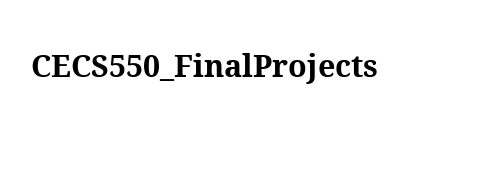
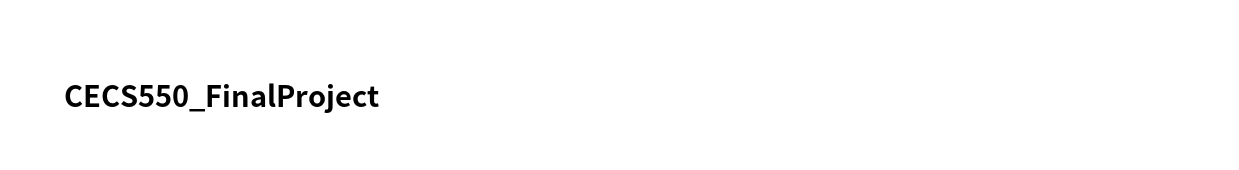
[31,53,378,84] CECS550_FinalProjects -> [64,83,379,113] CECS550_FinalProject

